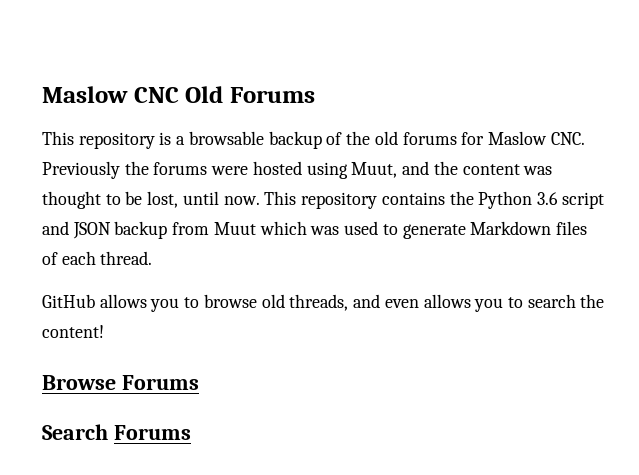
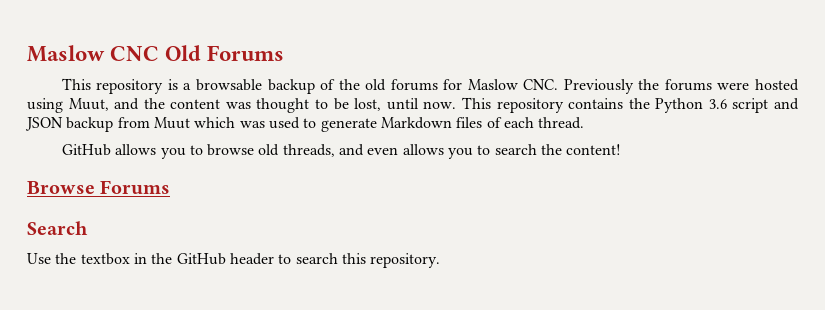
[113,425,191,440] Forums -> [27,253,441,268] // Use the textbox in the GitHub header to search this repository.

